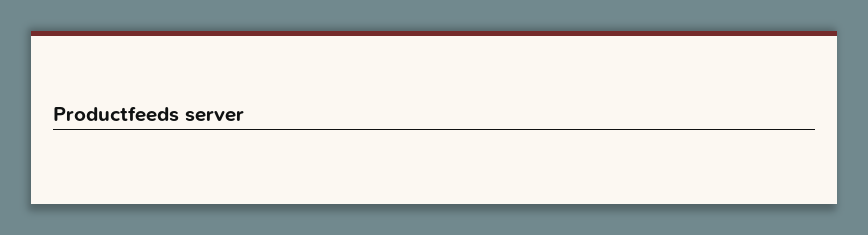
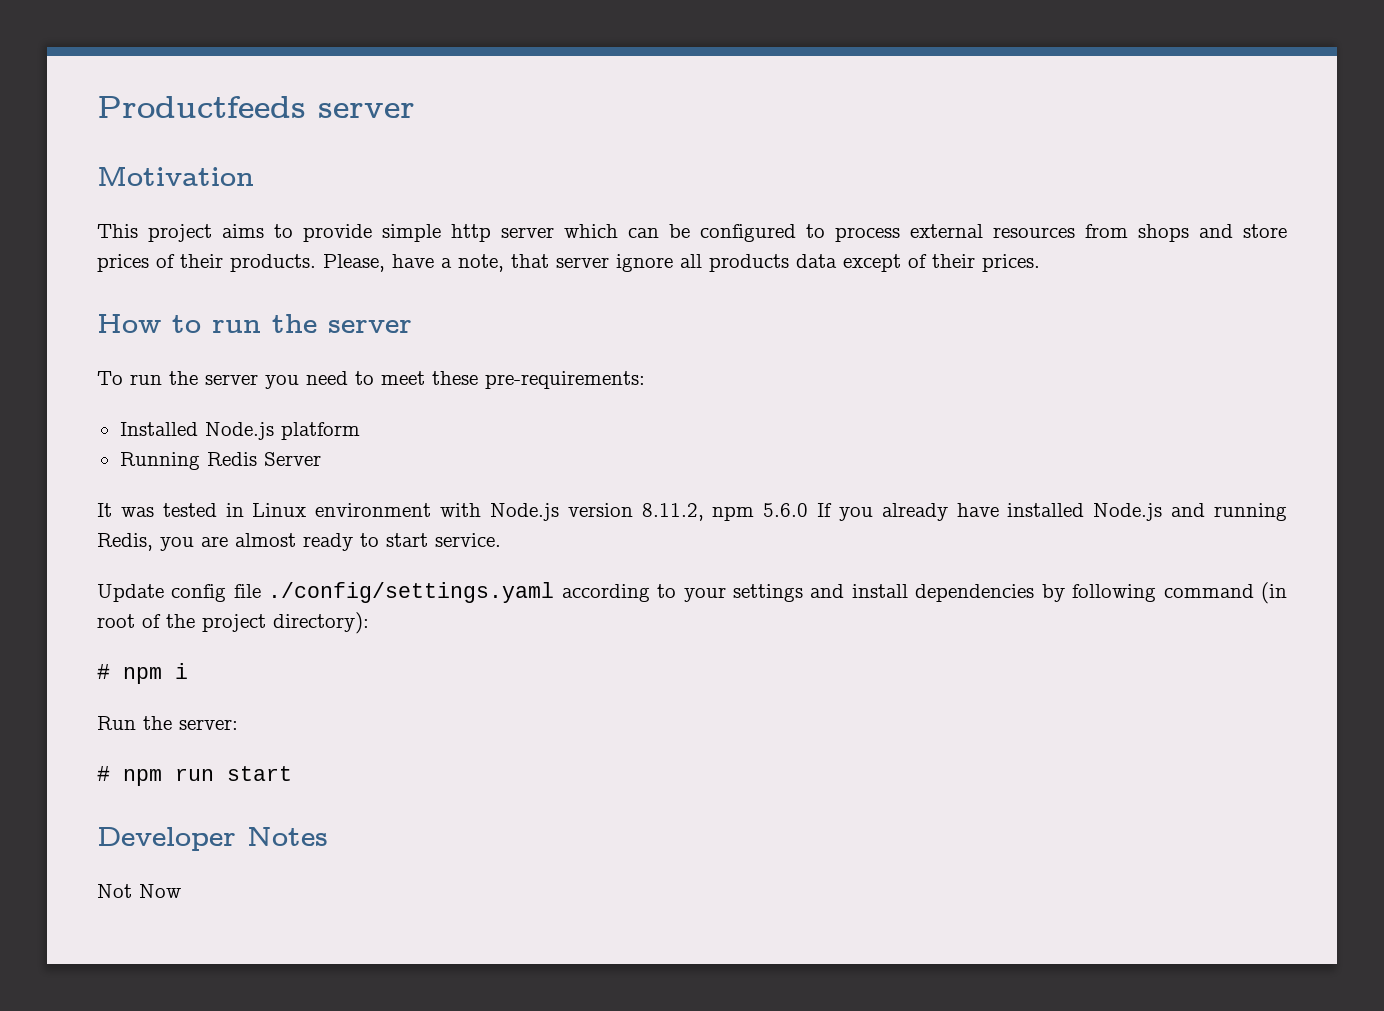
(244, 116) none -> [97,166,254,186] [97,224,1287,242] [97,254,1040,272] [97,314,412,333] [97,371,645,389] [119,422,360,440] [119,452,321,470] [97,503,1288,521] [97,533,501,551] [97,582,1287,604] [97,612,369,634] [97,663,188,684] [97,716,238,730] [97,766,292,786] [97,827,328,851] [97,884,181,898] // Motivation // This project aims to provide simple http server which can be configured to process external resources from shops and store prices of their products. Please, have a note, that server ignore all products data except of their prices. // How to run the server // To run the server you need to meet these pre-requirements: // Installed Node.js platform // Running Redis Server // It was tested in Linux environment with Node.js version 8.11.2, npm 5.6.0 If you already have installed Node.js and running Redis, you are almost ready to start service. // Update config file ./config/settings.yaml according to your settings and install dependencies by following command (in root of the project directory): // # npm i // Run the server: // # npm run start // Developer Notes // Not Now

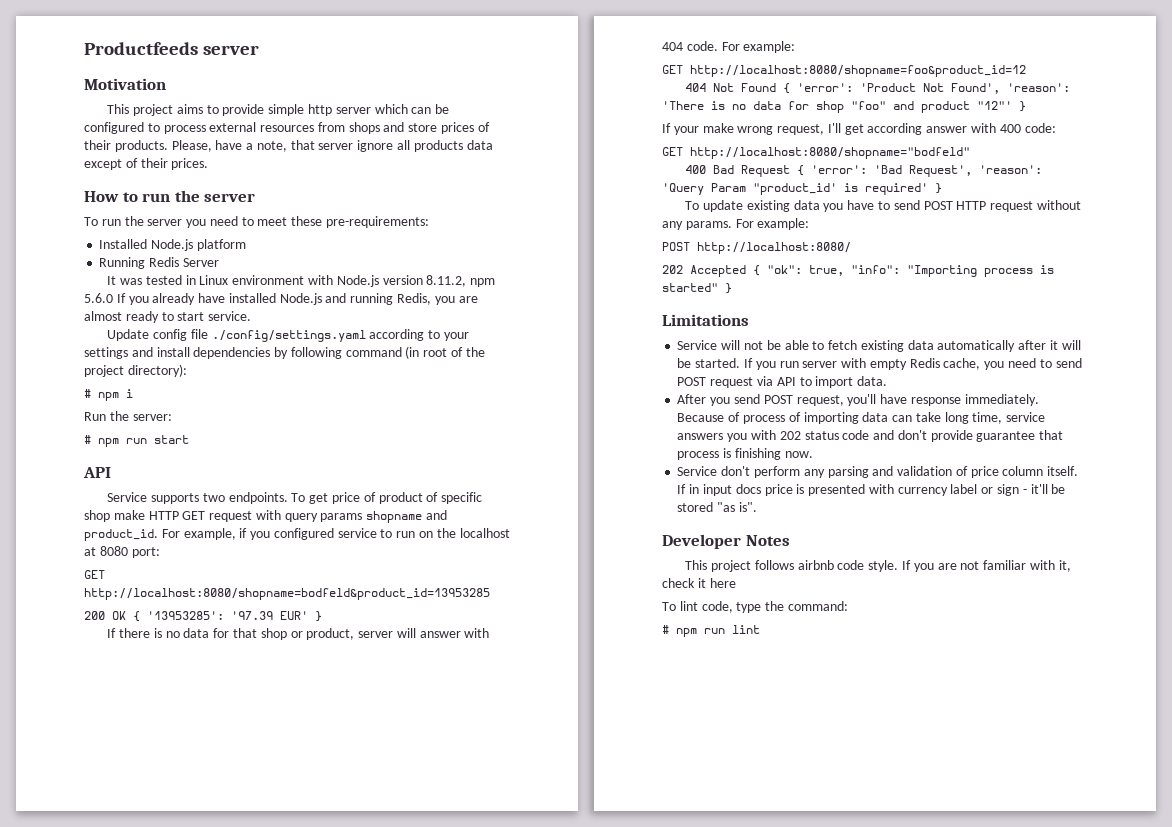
[97,827,328,851] [97,884,181,898] Developer Notes // Not Now -> [83,467,111,478] [107,492,483,504] [84,510,448,523] [84,528,510,541] [84,546,160,558] [84,570,105,579] [84,588,490,600] [84,611,322,622] [107,628,490,640] [662,41,796,53] [662,65,1026,77] [685,83,1071,94] [662,101,1026,113] [662,123,1056,135] [662,147,970,159] [685,165,1043,177] [662,183,942,195] [685,200,1081,212] [662,218,810,230] [662,242,851,254] [662,265,1054,277] [662,283,732,294] [662,314,749,326] [677,340,1081,352] [677,358,1082,370] [677,376,888,388] [677,394,1039,406] [677,412,1046,424] [677,430,1064,442] [677,448,813,460] [677,466,1079,478] [677,484,1066,496] [677,502,757,512] [662,534,790,549] [685,560,1071,572] [662,578,736,588] [662,601,848,613] [662,625,760,637] API // Service supports two endpoints. To get price of product of specific shop make HTTP GET request with query params shopname and product_id. For example, if you configured service to run on the localhost at 8080 port: // GET http://localhost:8080/shopname=bodfeld&product_id=13953285 // 200 OK { '13953285': '97.39 EUR' } // If there is no data for that shop or product, server will answer with 404 code. For example: // GET http://localhost:8080/shopname=foo&product_id=12 // 404 Not Found { 'error': 'Product Not Found', 'reason': 'There is no data for shop "foo" and product "12"' } // If your make wrong request, I'll get according answer with 400 code: // GET http://localhost:8080/shopname="bodfeld" // 400 Bad Request { 'error': 'Bad Request', 'reason': 'Query Param "product_id' is required' } // To update existing data you have to send POST HTTP request without any params. For example: // POST http://localhost:8080/ // 202 Accepted { "ok": true, "info": "Importing process is started" } // Limitations // Service will not be able to fetch existing data automatically after it will be started. If you run server with empty Redis cache, you need to send POST request via API to import data. // After you send POST request, you'll have response immediately. Because of process of importing data can take long time, service answers you with 202 status code and don't provide guarantee that process is finishing now. // Service don't perform any parsing and validation of price column itself. If in input docs price is presented with currency label or sign - it'll be stored "as is". // Developer Notes // This project follows airbnb code style. If you are not familiar with it, check it here // To lint code, type the command: // # npm run lint

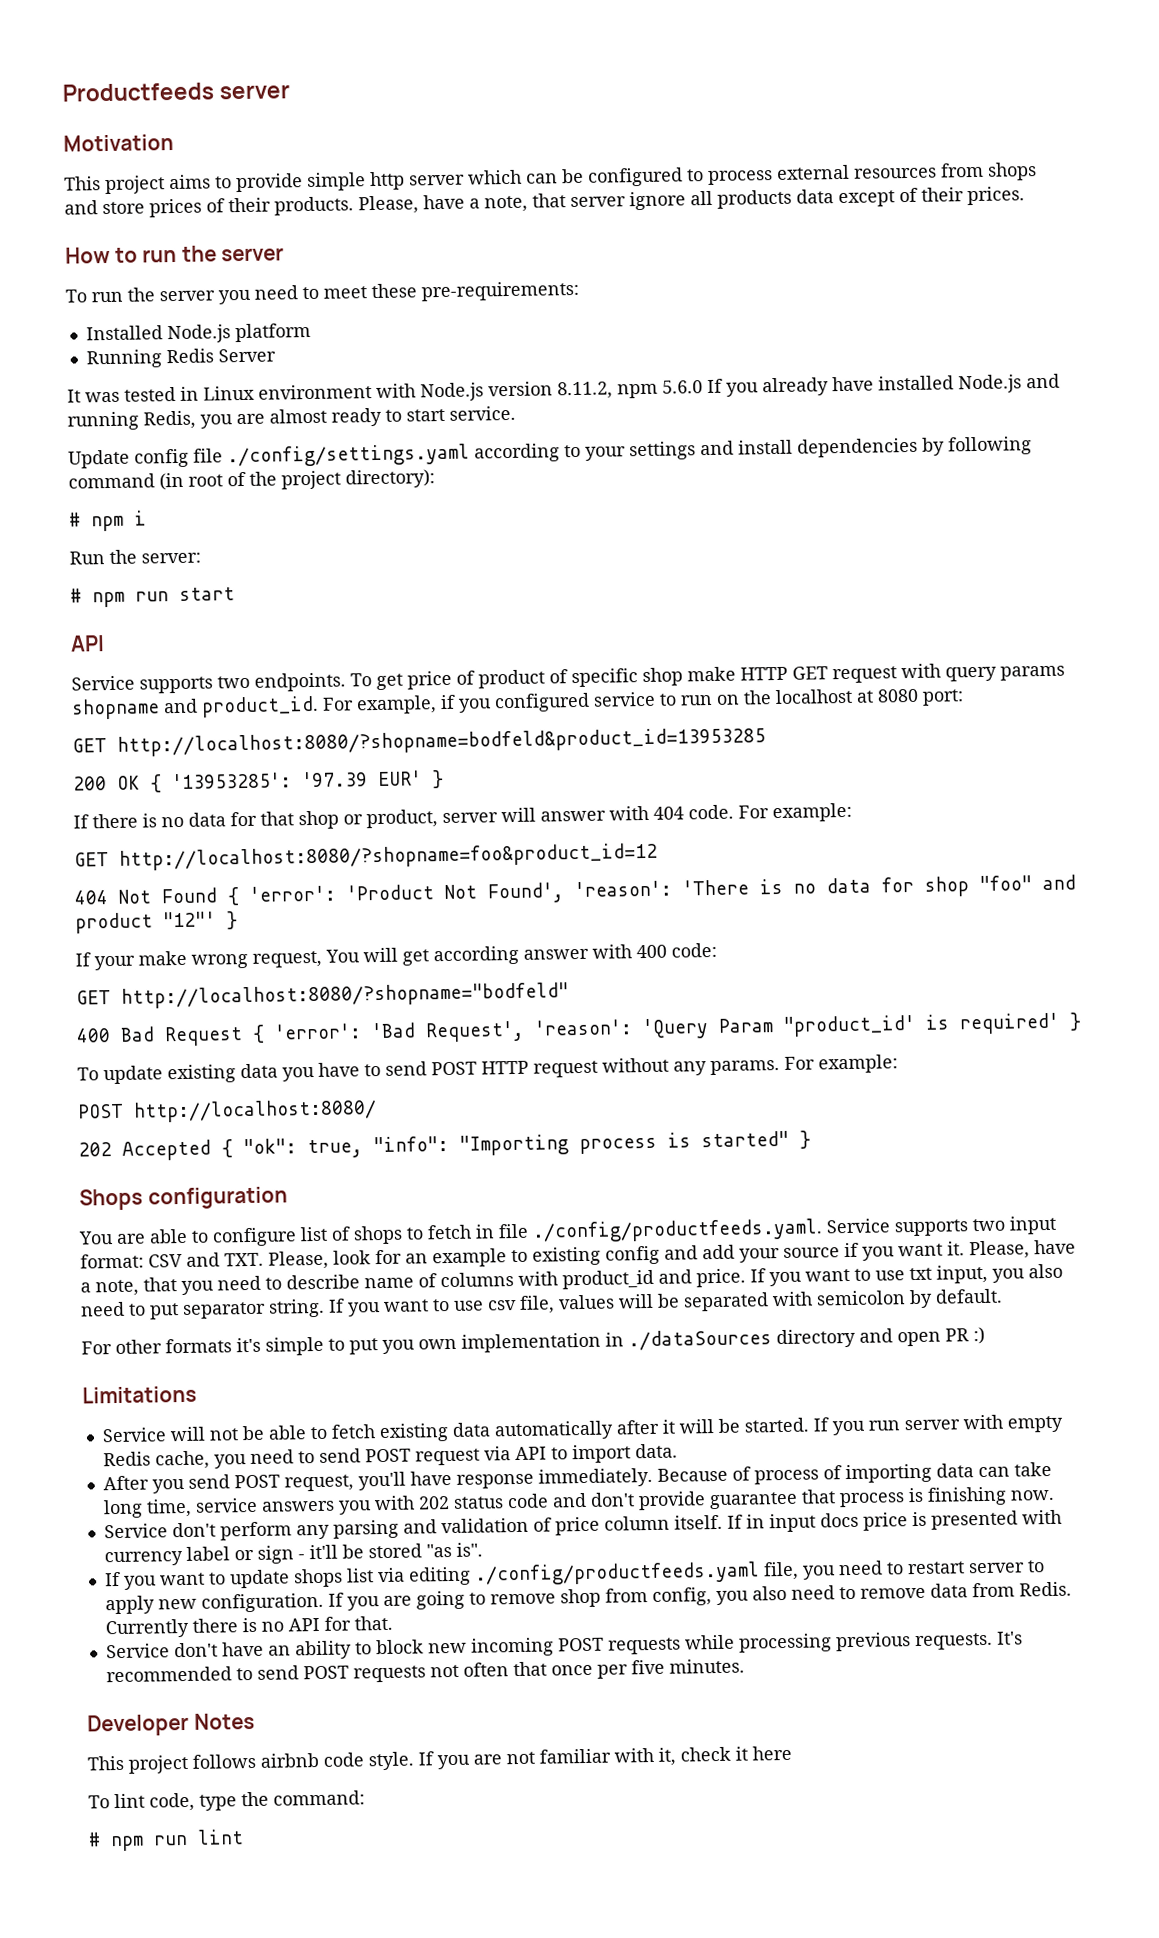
[84,588,490,600] http://localhost:8080/shopname=bodfeld&product_id=13953285 -> [117,727,766,757] http://localhost:8080/?shopname=bodfeld&product_id=13953285
[690,65,1026,77] http://localhost:8080/shopname=foo&product_id=12 -> [119,842,658,871] http://localhost:8080/?shopname=foo&product_id=12
[827,123,841,133] I'll -> [325,947,398,963] You will
[690,147,970,159] http://localhost:8080/shopname="bodfeld" -> [121,982,569,1009] http://localhost:8080/?shopname="bodfeld"
(732, 288) none -> [79,1186,288,1211] [78,1215,1057,1247] [80,1239,1076,1270] [80,1263,1063,1297] [80,1288,1003,1320] [81,1326,985,1356] // Shops configuration // You are able to configure list of shops to fetch in file ./config/productfeeds.yaml. Service supports two input format: CSV and TXT. Please, look for an example to existing config and add your source if you want it. Please, have a note, that you need to describe name of columns with product_id and price. If you want to use txt input, you also need to put separator string. If you want to use csv file, values will be separated with semicolon by default. // For other formats it's simple to put you own implementation in ./dataSources directory and open PR :)
(757, 507) none -> [104,1560,1045,1590] [104,1581,1072,1615] [104,1615,393,1639] [105,1631,1023,1660] [105,1658,745,1683] // If you want to update shops list via editing ./config/productfeeds.yaml file, you need to restart server to apply new configuration. If you are going to remove shop from config, you also need to remove data from Redis. Currently there is no API for that. // Service don't have an ability to block new incoming POST requests while processing previous requests. It's recommended to send POST requests not often that once per five minutes.

